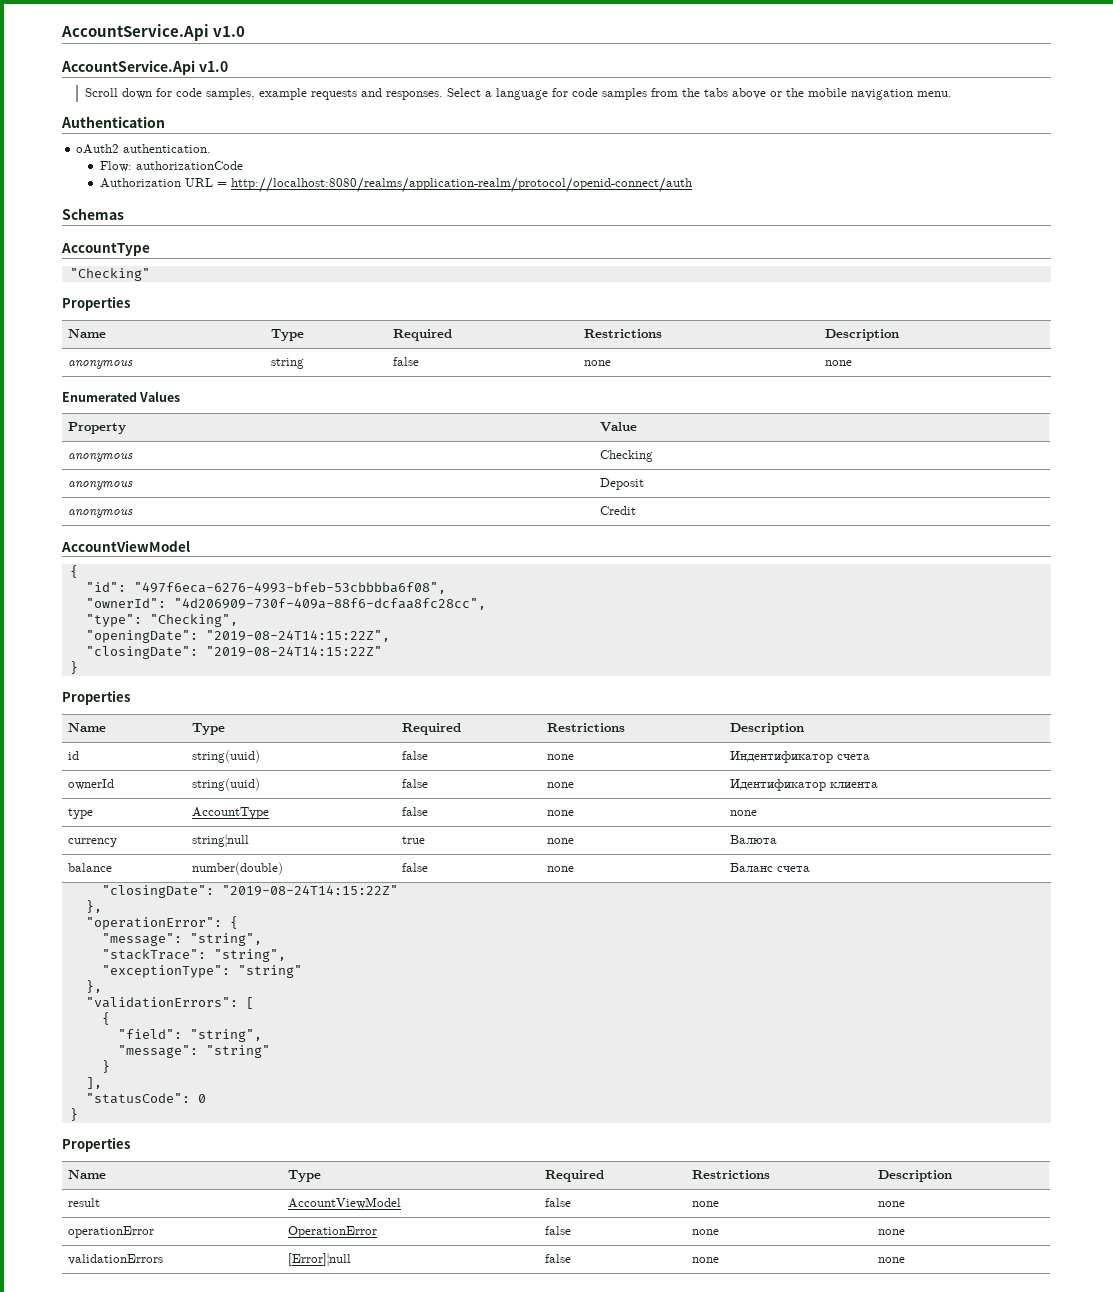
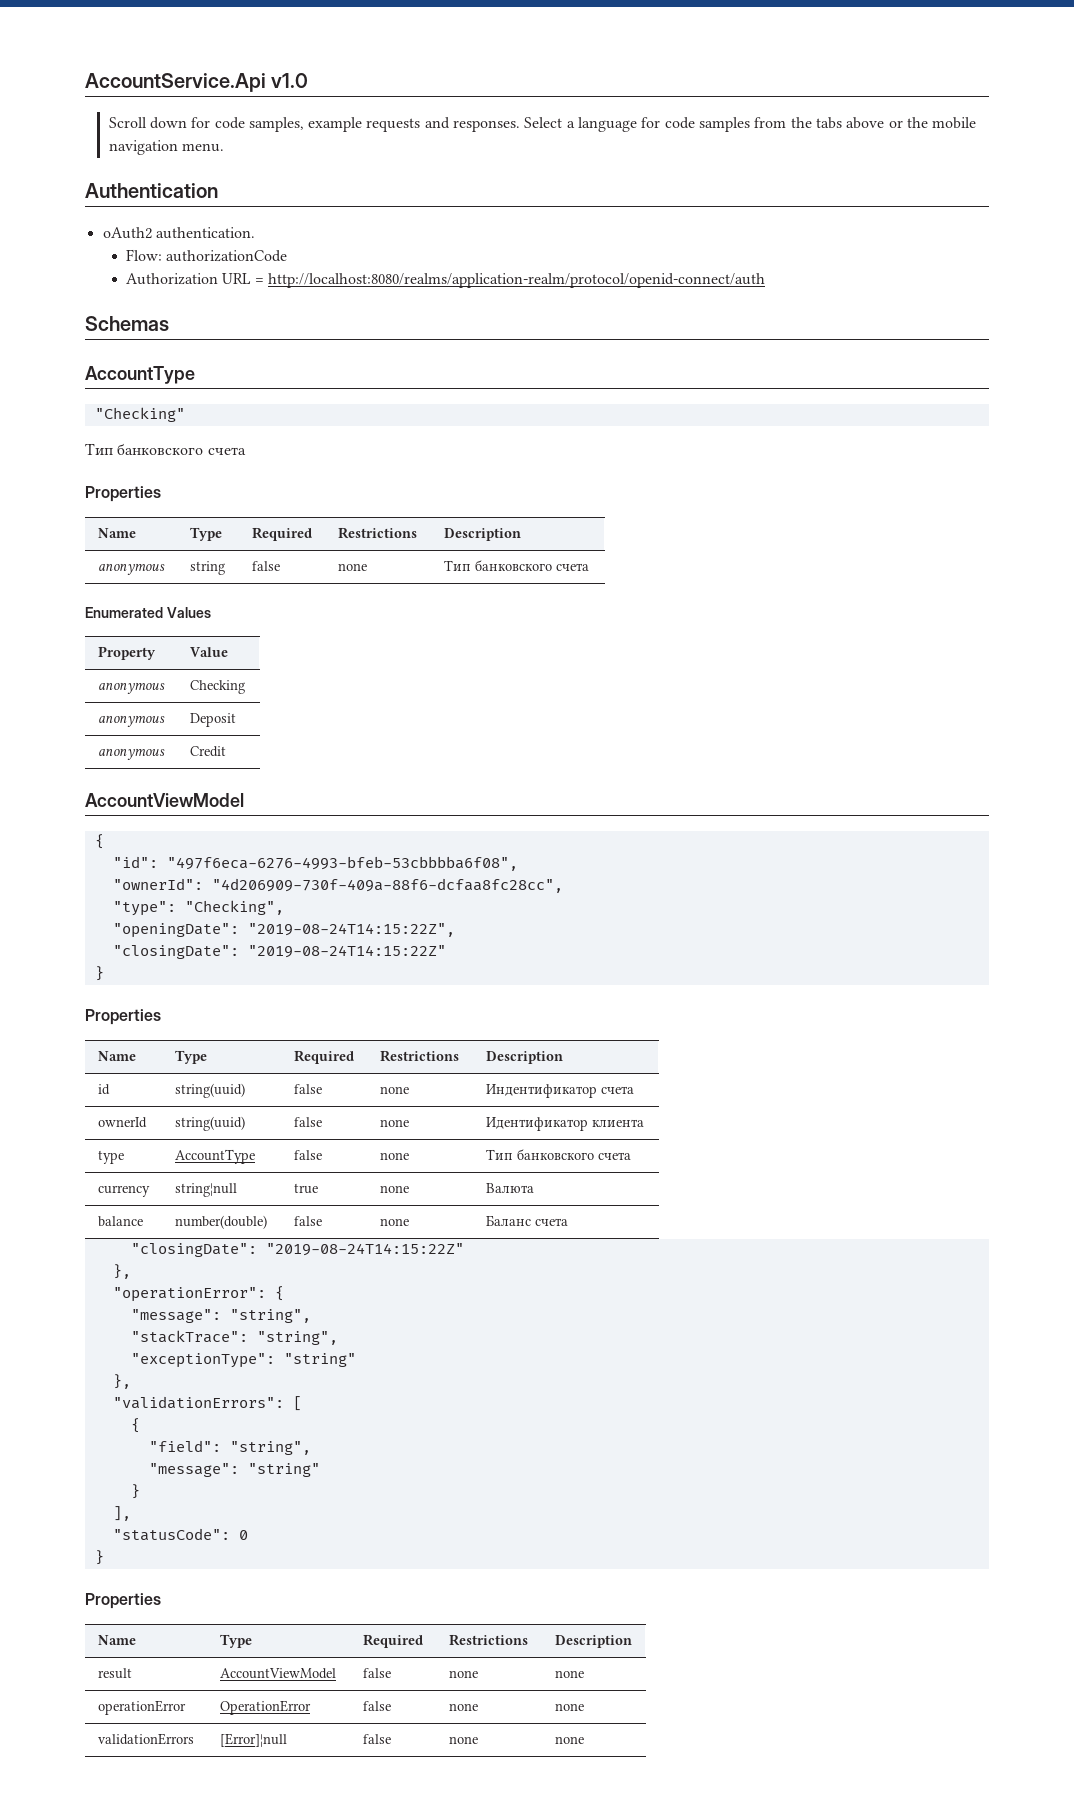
[61,24,246,41] [61,60,228,75] AccountService.Api v1.0 // AccountService.Api v1.0 -> [85,73,309,92] AccountService.Api v1.0
(150, 274) none -> [85,443,246,455] // Тип банковского счета
[824,360,852,366] | none -> [443,560,589,571] | Тип банковского счета
[729,810,757,816] | none -> [485,1149,631,1160] | Тип банковского счета

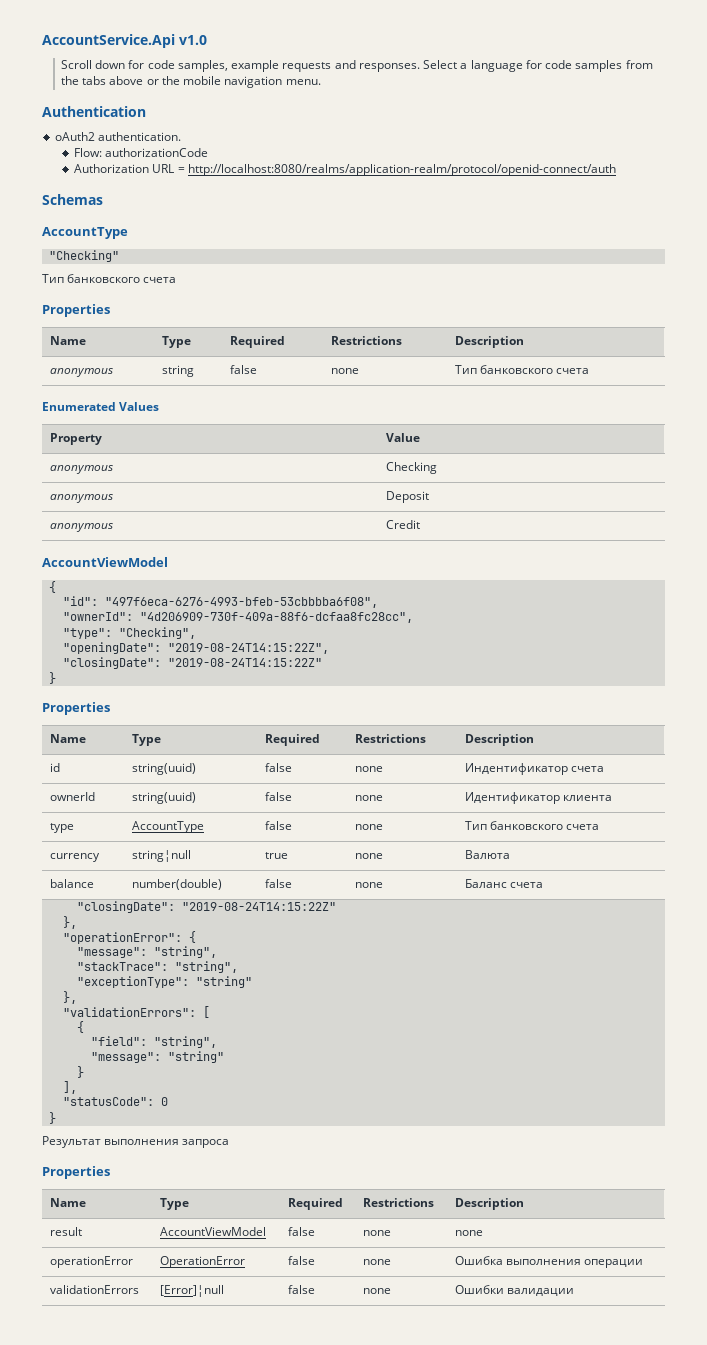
(104, 1557) none -> [42,1136,230,1148] // Результат выполнения запроса
[554,1703,584,1711] | none -> [454,1256,644,1268] | Ошибка выполнения операции
[554,1736,584,1744] | none -> [454,1285,574,1296] | Ошибки валидации

